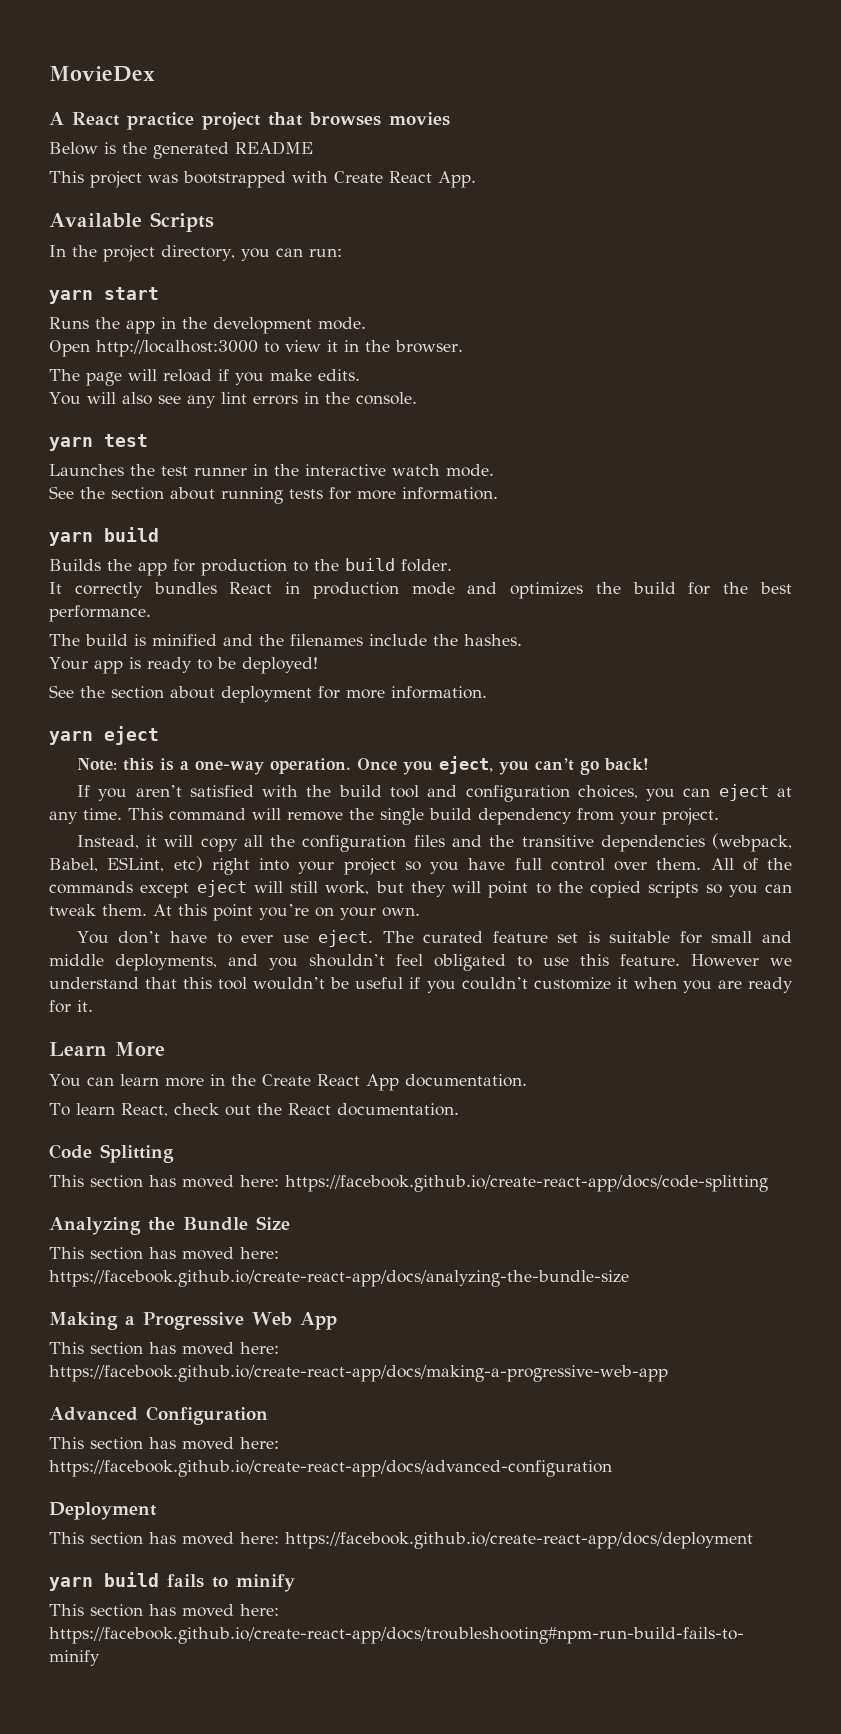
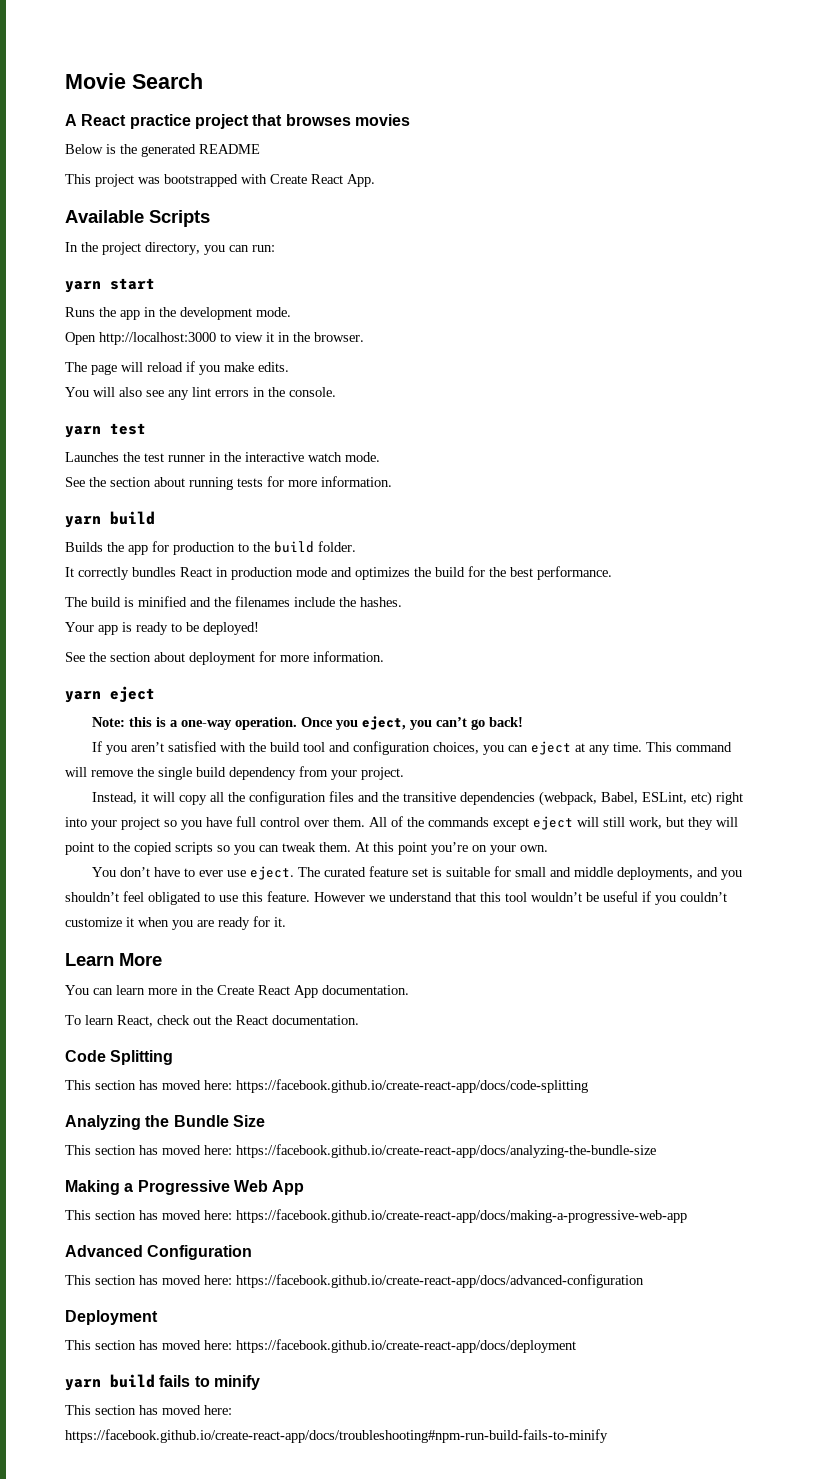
[49,66,155,82] MovieDex -> [65,73,203,89] Movie Search

